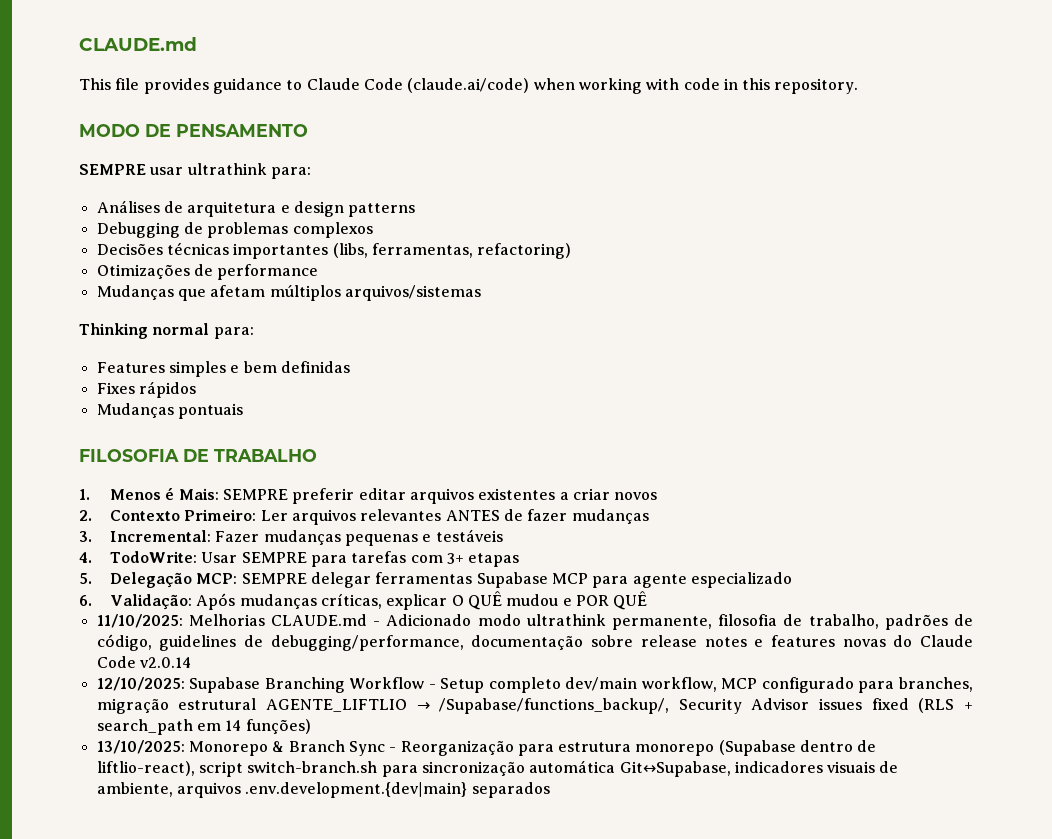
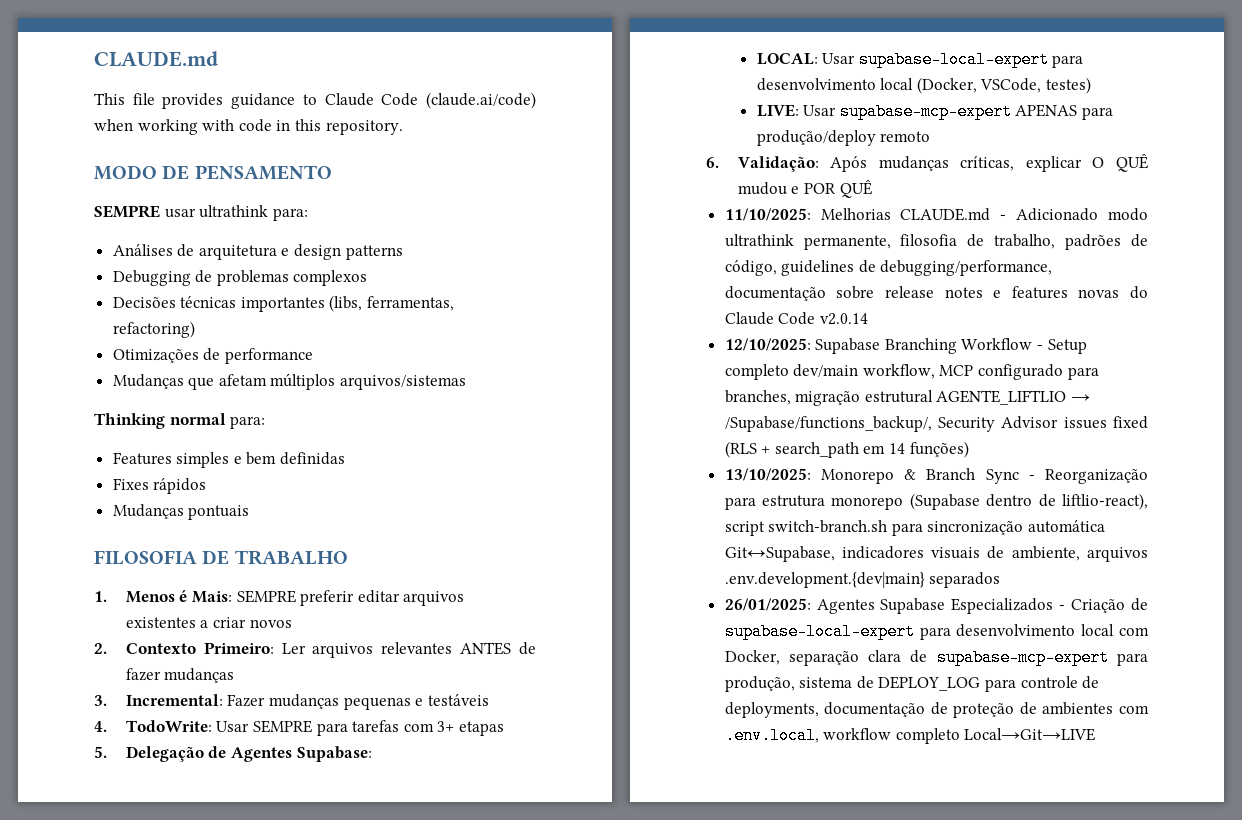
[196,572,792,588] MCP: SEMPRE delegar ferramentas Supabase MCP para agente especializado -> [208,746,372,762] [756,51,1084,68] [756,77,1091,94] [756,103,1113,120] [756,130,931,146] de Agentes Supabase: // LOCAL: Usar supabase-local-expert para desenvolvimento local (Docker, VSCode, testes) // LIVE: Usar supabase-mcp-expert APENAS para produção/deploy remoto
(550, 790) none -> [724,598,1148,614] [724,623,1149,640] [724,649,1148,666] [724,676,1100,692] [724,702,1149,718] [724,727,1096,744] // 26/01/2025: Agentes Supabase Especializados - Criação de supabase-local-expert para desenvolvimento local com Docker, separação clara de supabase-mcp-expert para produção, sistema de DEPLOY_LOG para controle de deployments, documentação de proteção de ambientes com .env.local, workflow completo Local→Git→LIVE

